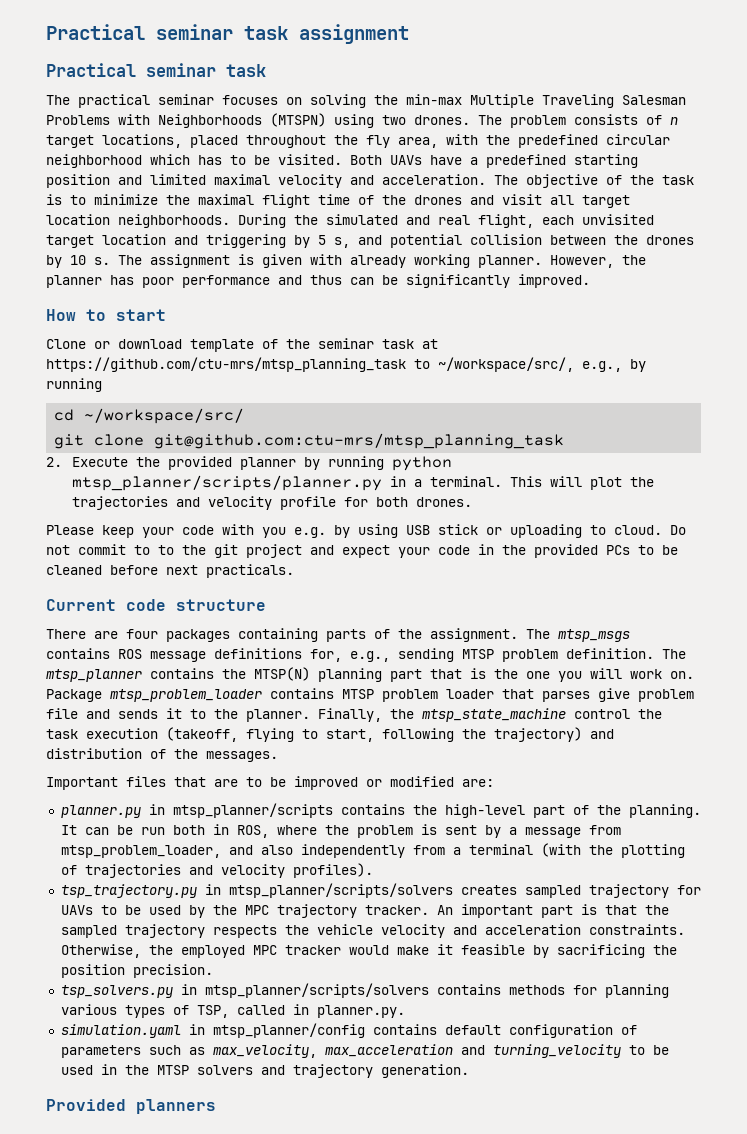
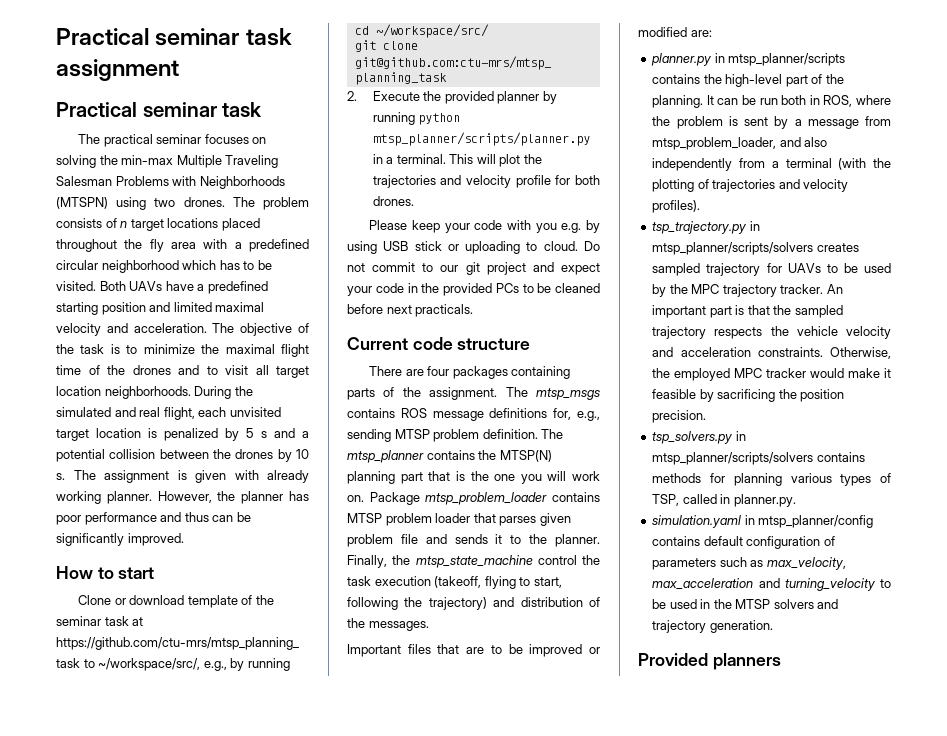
[102,134,182,148] locations, -> [167,218,219,228] locations
[398,134,510,148] area, with the -> [171,239,242,249] area with a
(494, 200) none -> [206,366,218,375] to
[174,234,382,248] and triggering by 5 s, and -> [148,428,309,441] is penalized by 5 s and a
[158,545,206,555] to the -> [440,265,459,272] our
[598,688,630,702] give -> [539,513,571,526] given

